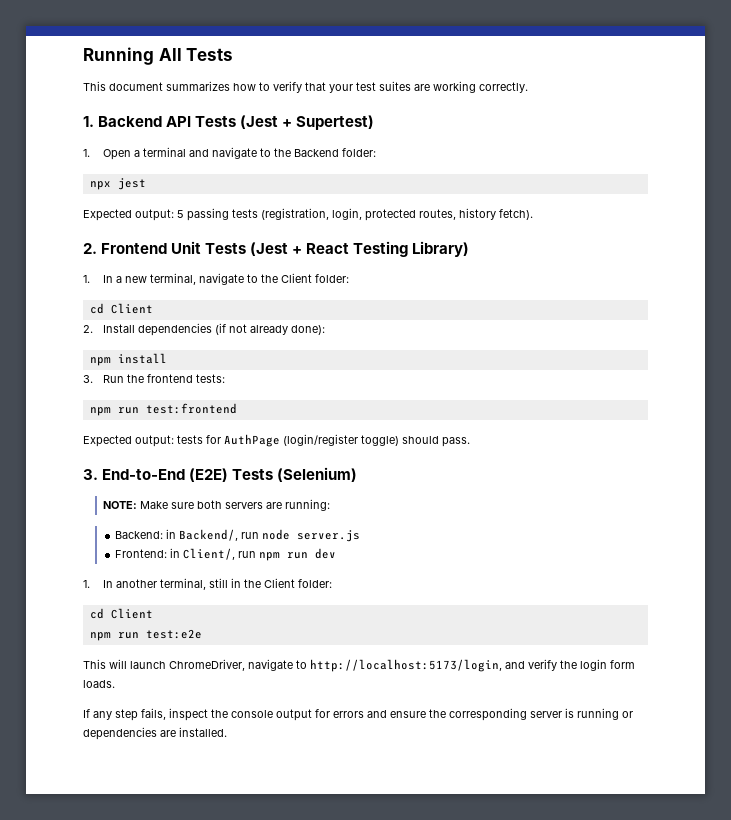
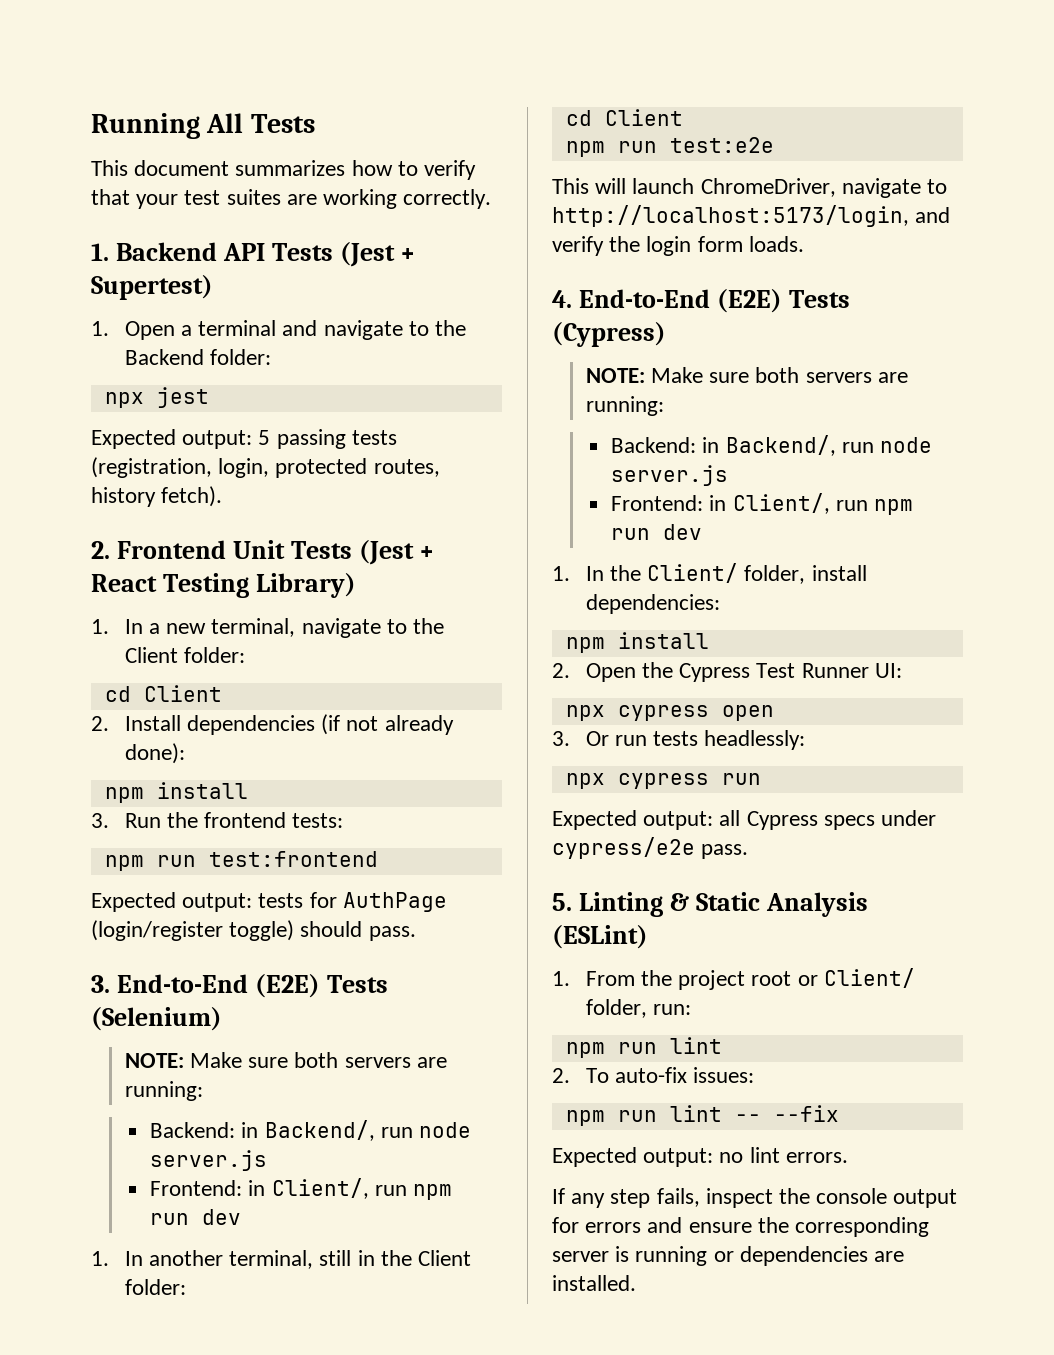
(115, 684) none -> [552,289,850,313] [552,322,666,347] [585,367,908,383] [585,396,664,416] [611,435,932,456] [611,465,729,486] [611,493,913,515] [611,524,703,540] [552,563,867,584] [585,594,720,614] [565,632,709,653] [552,662,902,682] [565,705,774,721] [552,730,806,750] [565,773,761,789] [552,810,937,830] [552,837,749,859] [552,892,868,917] [552,925,648,949] [552,968,915,990] [585,999,692,1018] [565,1037,722,1058] [552,1067,755,1083] [565,1105,839,1126] [552,1147,848,1167] // 4. End-to-End (E2E) Tests (Cypress) // NOTE: Make sure both servers are running: // Backend: in Backend/, run node server.js // Frontend: in Client/, run npm run dev // 1. In the Client/ folder, install dependencies: // npm install // 2. Open the Cypress Test Runner UI: // npx cypress open // 3. Or run tests headlessly: // npx cypress run // Expected output: all Cypress specs under cypress/e2e pass. // 5. Linting & Static Analysis (ESLint) // 1. From the project root or Client/ folder, run: // npm run lint // 2. To auto-fix issues: // npm run lint -- --fix // Expected output: no lint errors.

